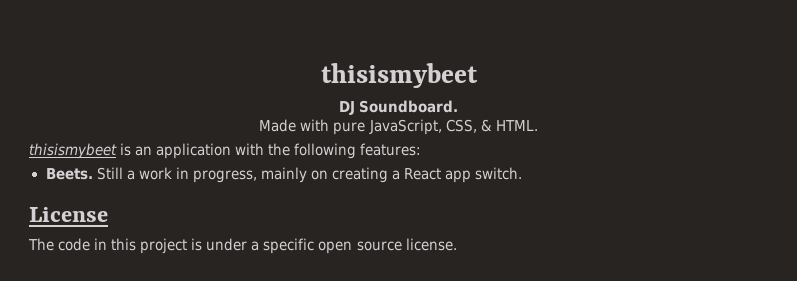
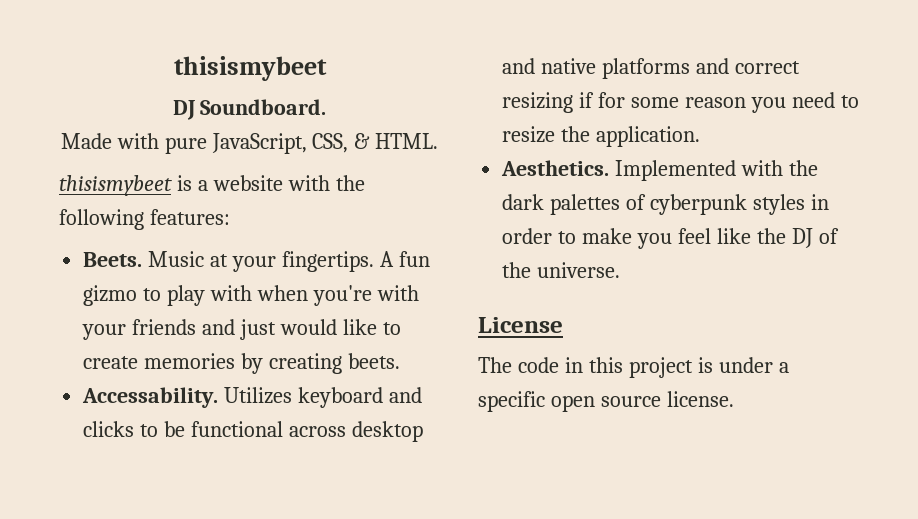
[135,143,232,159] an application -> [197,175,283,191] a website
[96,167,523,183] Still a work in progress, mainly on creating a React app switch. -> [148,251,430,272] [83,285,419,306] [82,319,401,340] [83,353,400,374] [82,387,423,408] [83,421,423,442] [502,58,800,79] [502,92,859,113] [502,126,701,147] [501,160,819,181] [502,194,829,215] [502,228,839,249] [502,262,621,278] Music at your fingertips. A fun gizmo to play with when you're with your friends and just would like to create memories by creating beets. // Accessability. Utilizes keyboard and clicks to be functional across desktop and native platforms and correct resizing if for some reason you need to resize the application. // Aesthetics. Implemented with the dark palettes of cyberpunk styles in order to make you feel like the DJ of the universe.

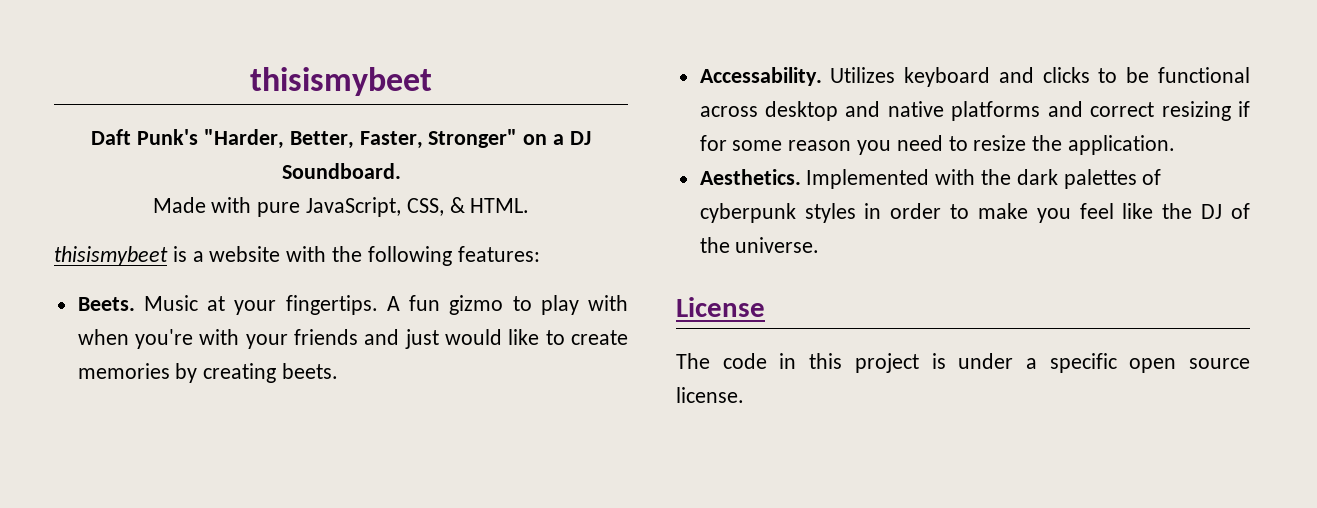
(327, 68) none -> [91,129,564,149] Daft Punk's "Harder, Better, Faster, Stronger" on a

